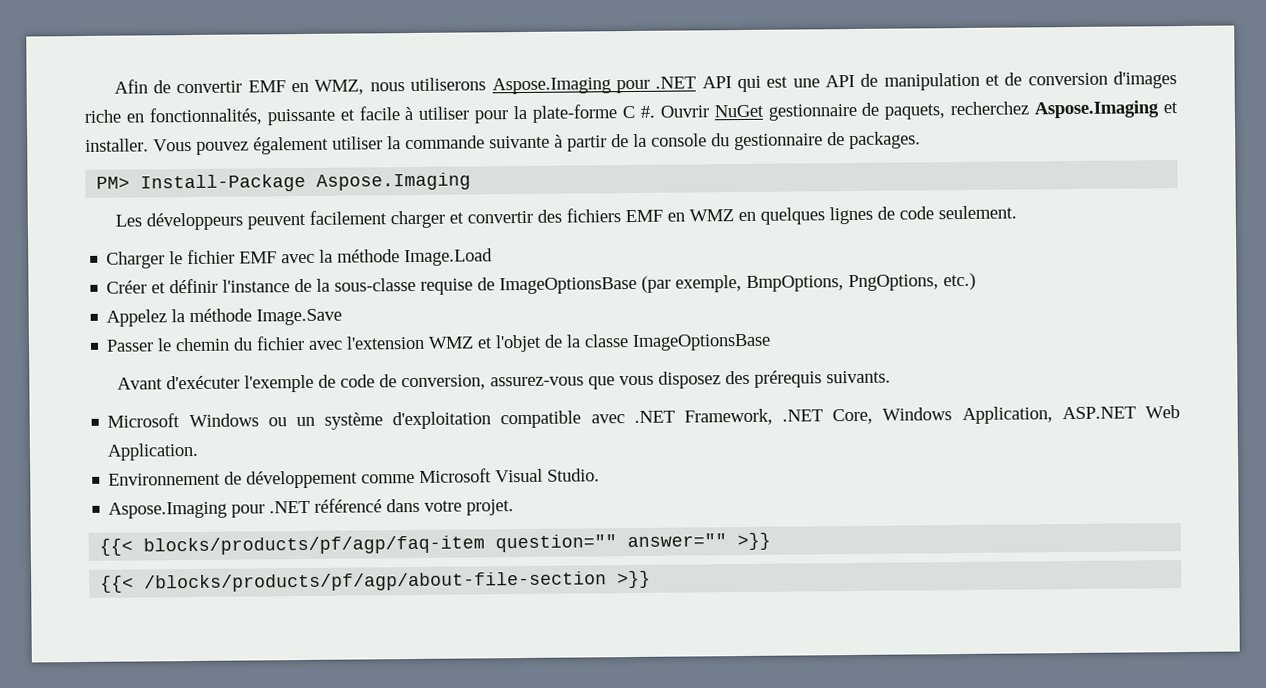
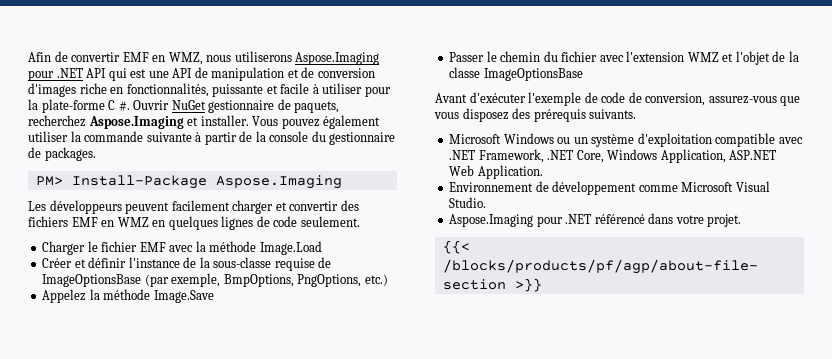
[99,532,772,556] // {{< blocks/products/pf/agp/faq-item question="" answer="" >}} -> (742, 220) none

